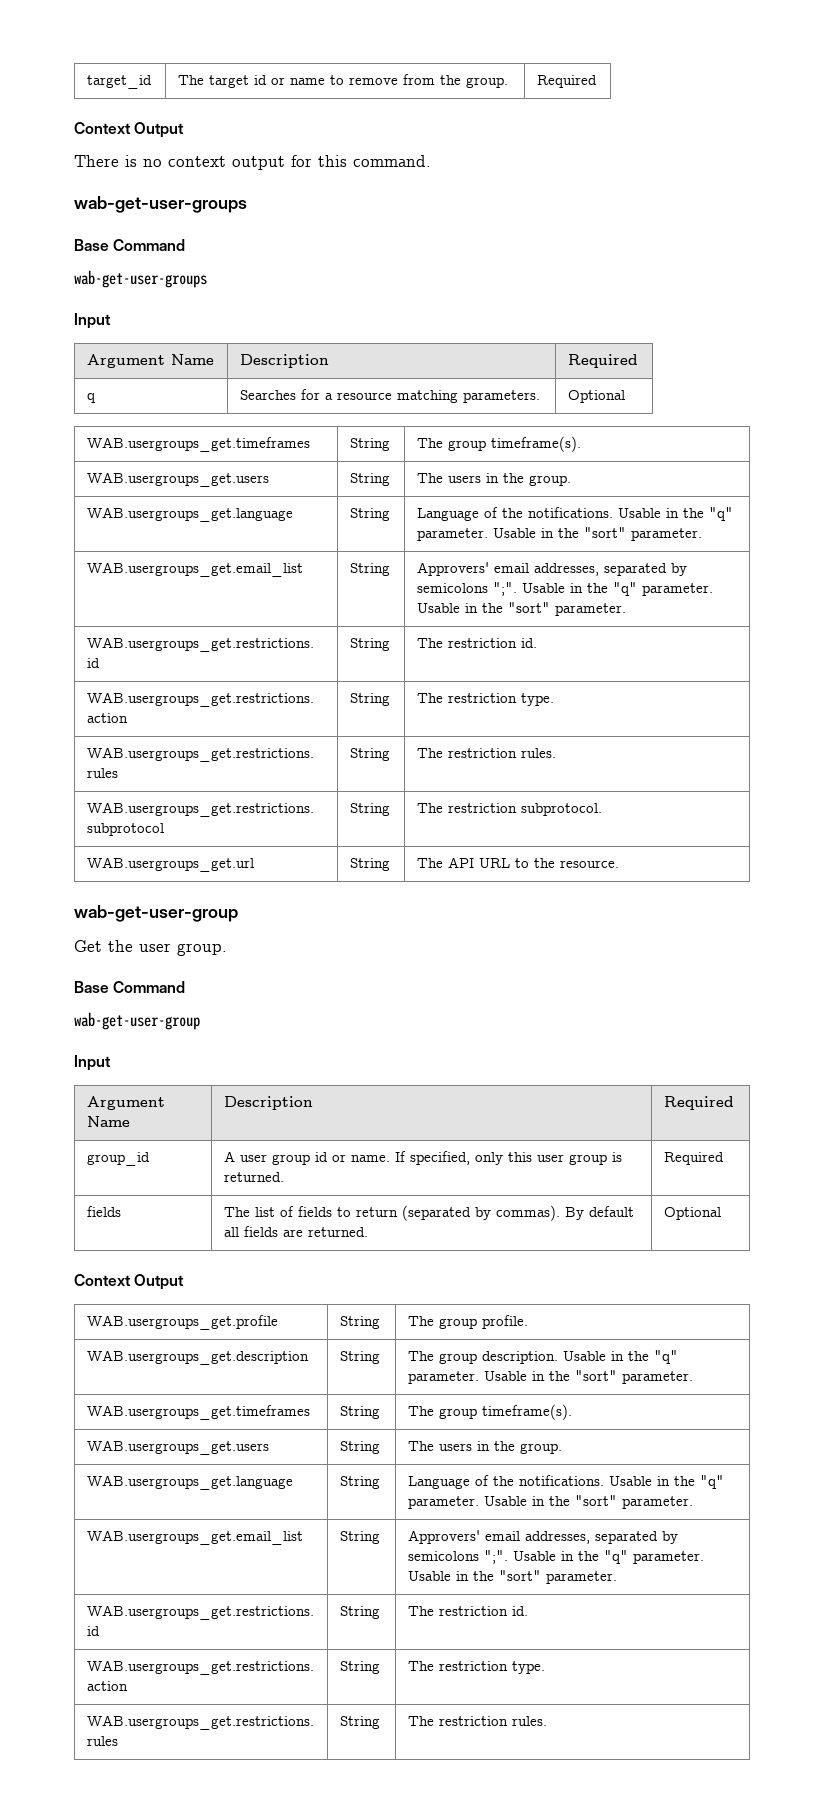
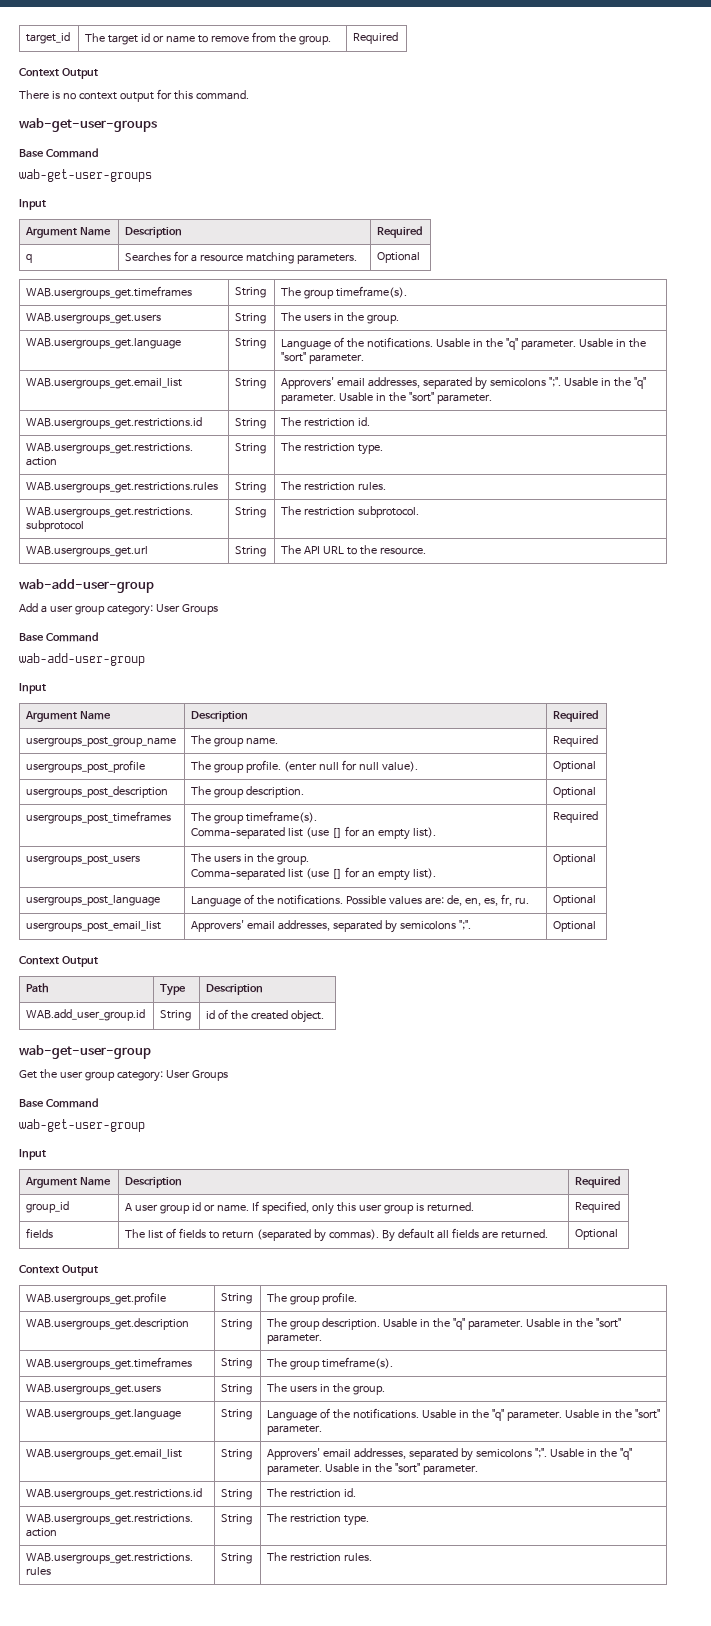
(620, 864) none -> [19,579,154,593] [19,603,218,616] [19,632,98,642] [19,653,145,666] [19,683,46,694] [25,711,111,722] [191,711,249,722] [553,710,599,722] [26,737,177,747] [191,735,278,747] [553,735,599,747] [26,760,146,773] [191,760,418,773] [553,761,597,772] [26,786,169,798] [191,786,304,798] [553,787,597,798] [26,811,172,824] [191,811,317,824] [191,826,436,840] [553,811,599,823] [26,855,141,865] [191,853,309,865] [191,867,436,881] [553,854,597,865] [26,895,161,906] [191,894,529,907] [553,895,597,906] [26,921,162,932] [191,920,471,933] [553,921,597,932] [19,956,98,967] [26,983,50,993] [160,984,187,996] [206,984,264,995] [26,1009,146,1021] [160,1010,192,1021] [206,1009,324,1023] // wab-add-user-group // Add a user group category: User Groups // Base Command // wab-add-user-group // Input // Argument Name | Description | Required // usergroups_post_group_name | The group name. | Required // usergroups_post_profile | The group profile. (enter null for null value). | Optional // usergroups_post_description | The group description. | Optional // usergroups_post_timeframes | The group timeframe(s). // Comma-separated list (use [] for an empty list). | Required // usergroups_post_users | The users in the group. // Comma-separated list (use [] for an empty list). | Optional // usergroups_post_language | Language of the notifications. Possible values are: de, en, es, fr, ru. | Optional // usergroups_post_email_list | Approvers' email addresses, separated by semicolons ";". | Optional // Context Output // Path | Type | Description // WAB.add_user_group.id | String | id of the created object.
[177,943,227,956] group. -> [84,1070,228,1082] group category: User Groups

